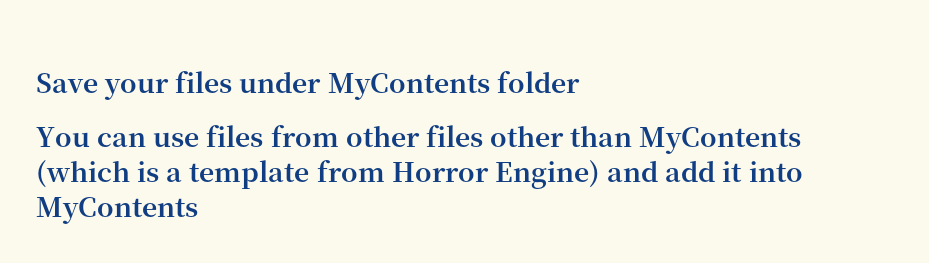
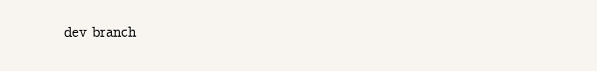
[36,71,580,100] [36,125,802,154] [36,160,803,189] [36,197,198,224] Save your files under MyContents folder // You can use files from other files other than MyContents (which is a template from Horror Engine) and add it into MyContents -> [63,26,138,37] dev branch

